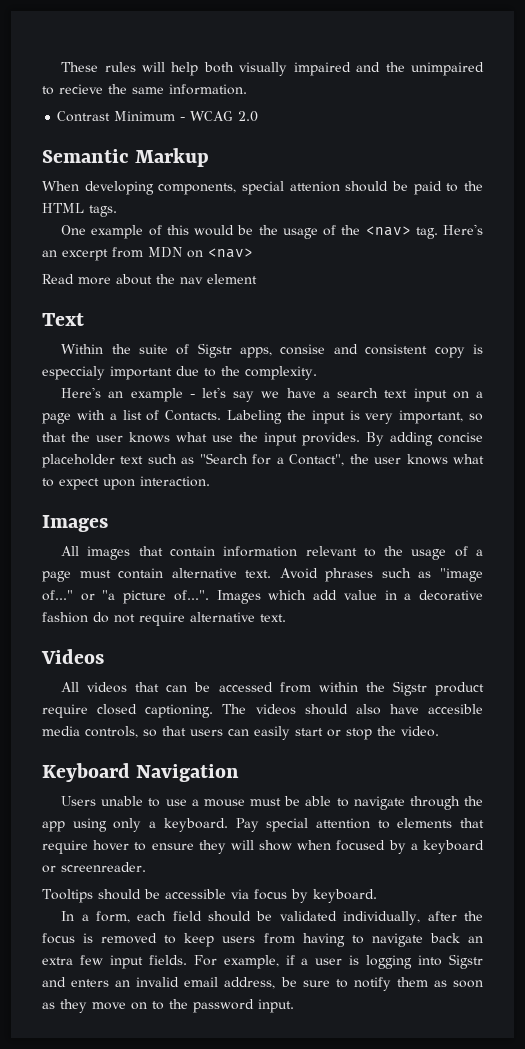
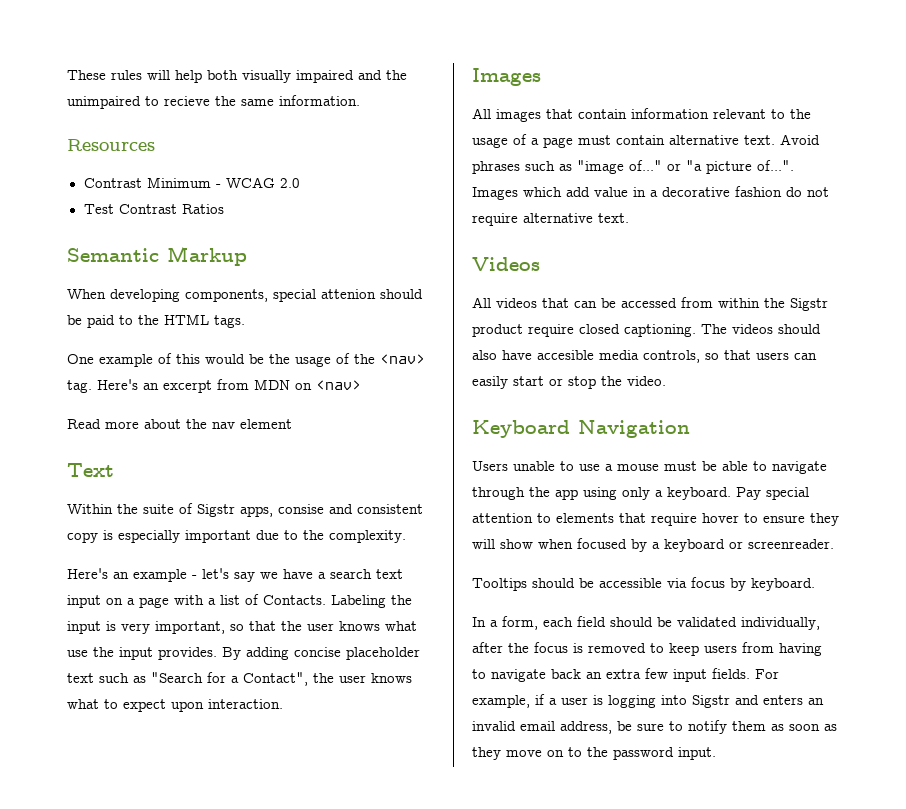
(247, 89) none -> [67,139,155,151] // Resources
(259, 116) none -> [83,204,224,214] // Test Contrast Ratios
[42,366,105,380] especcialy -> [118,530,180,543] especially

